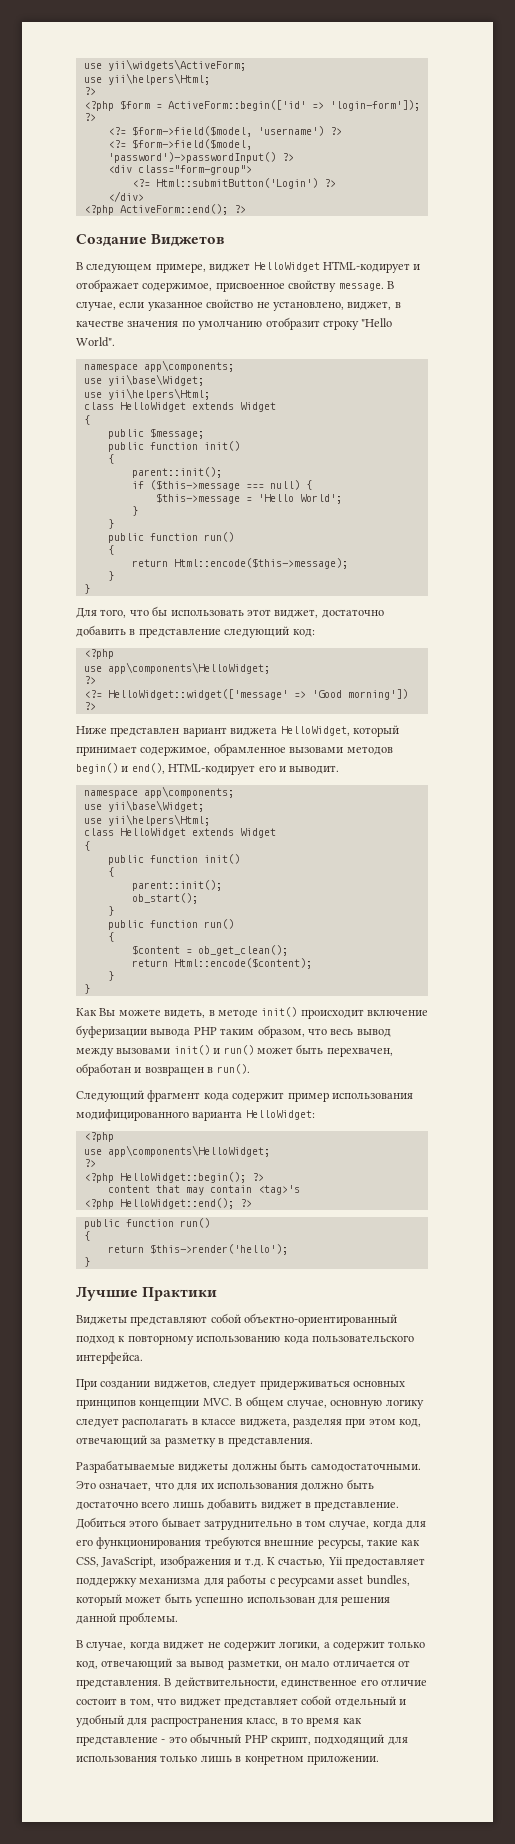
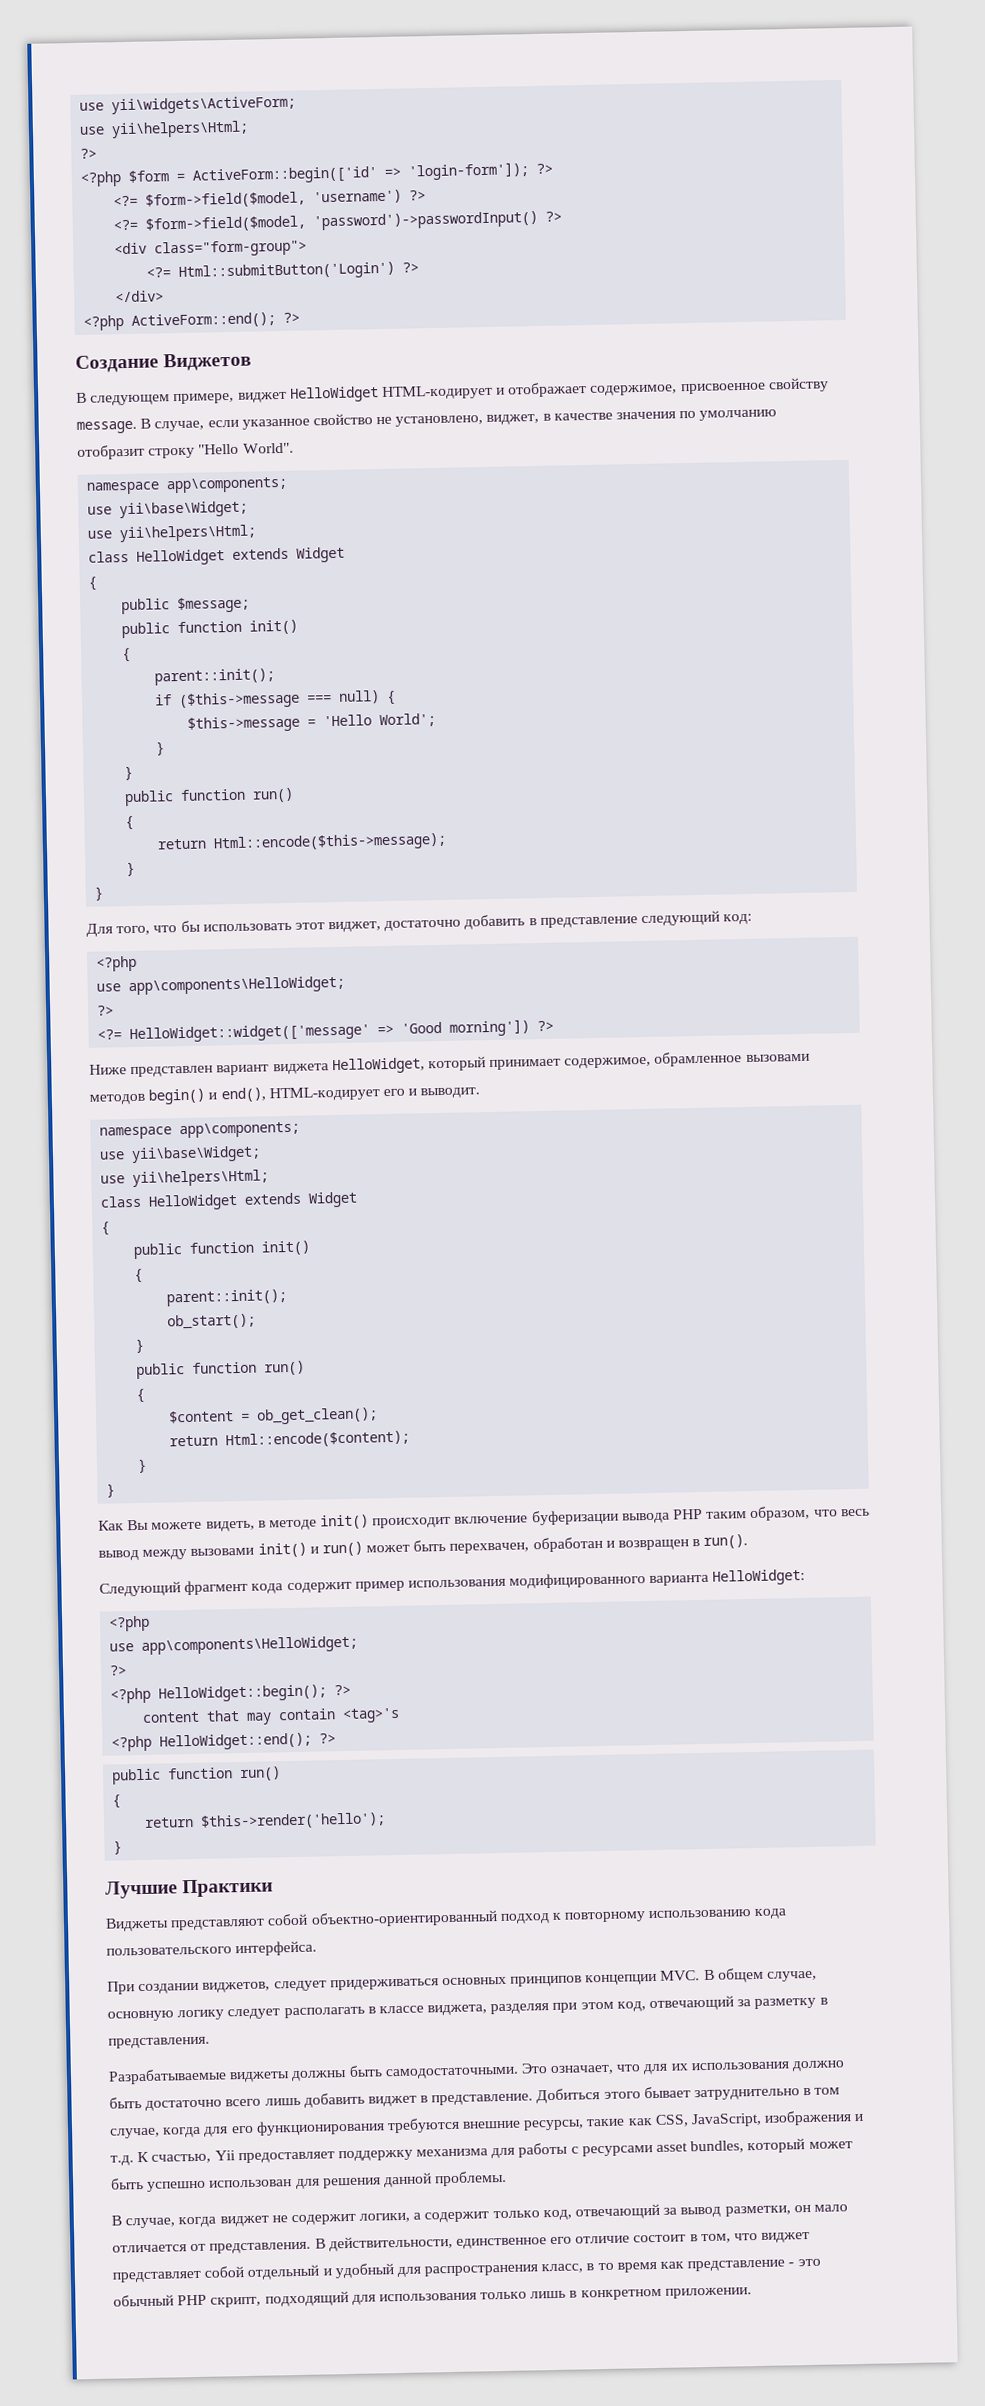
[244,1755,304,1765] конретном -> [580,2288,662,2301] конкретном

